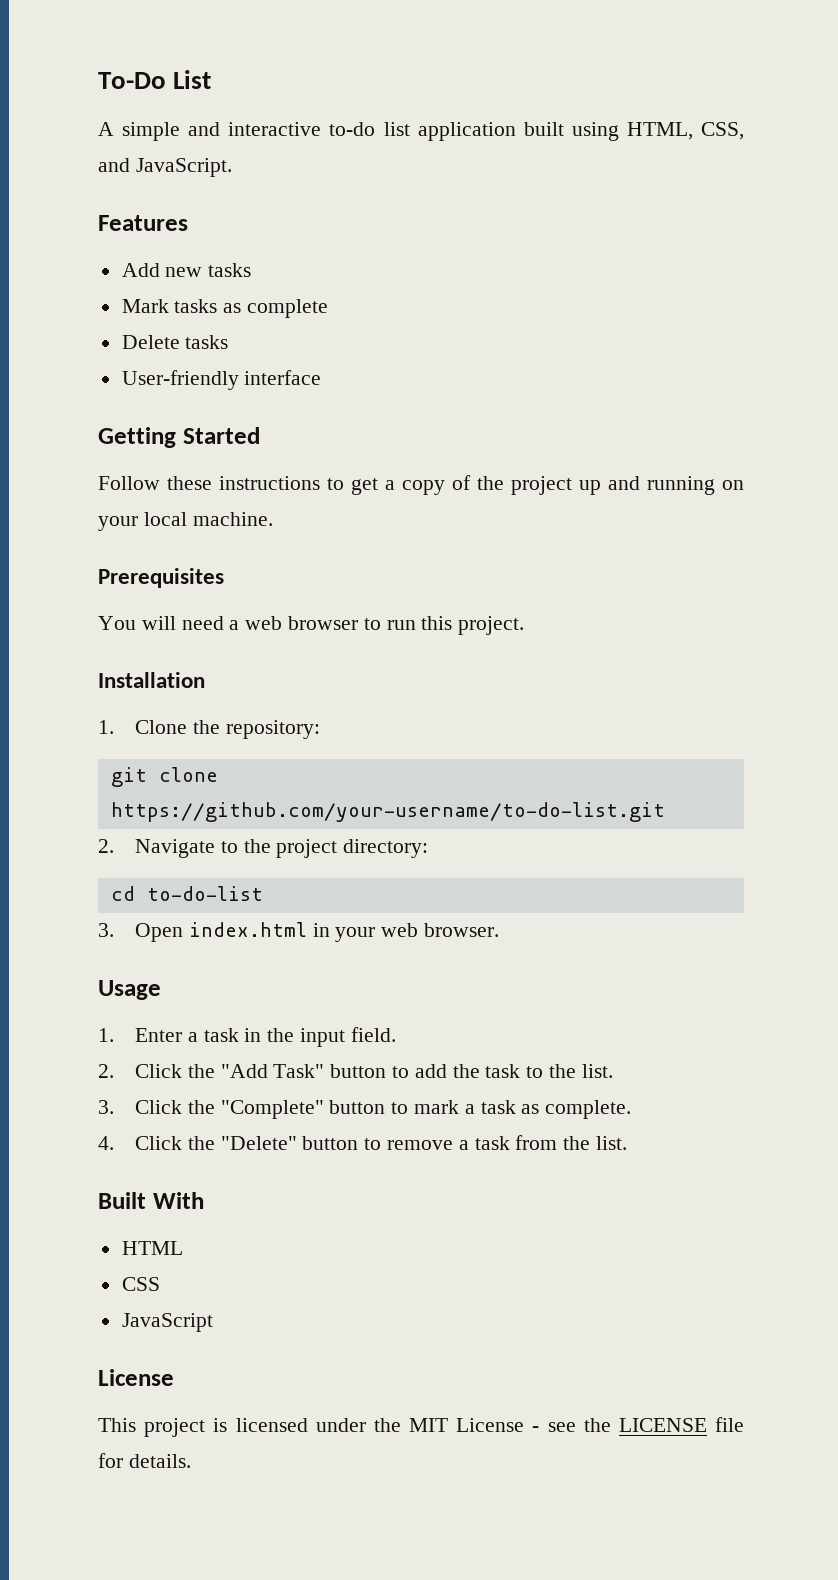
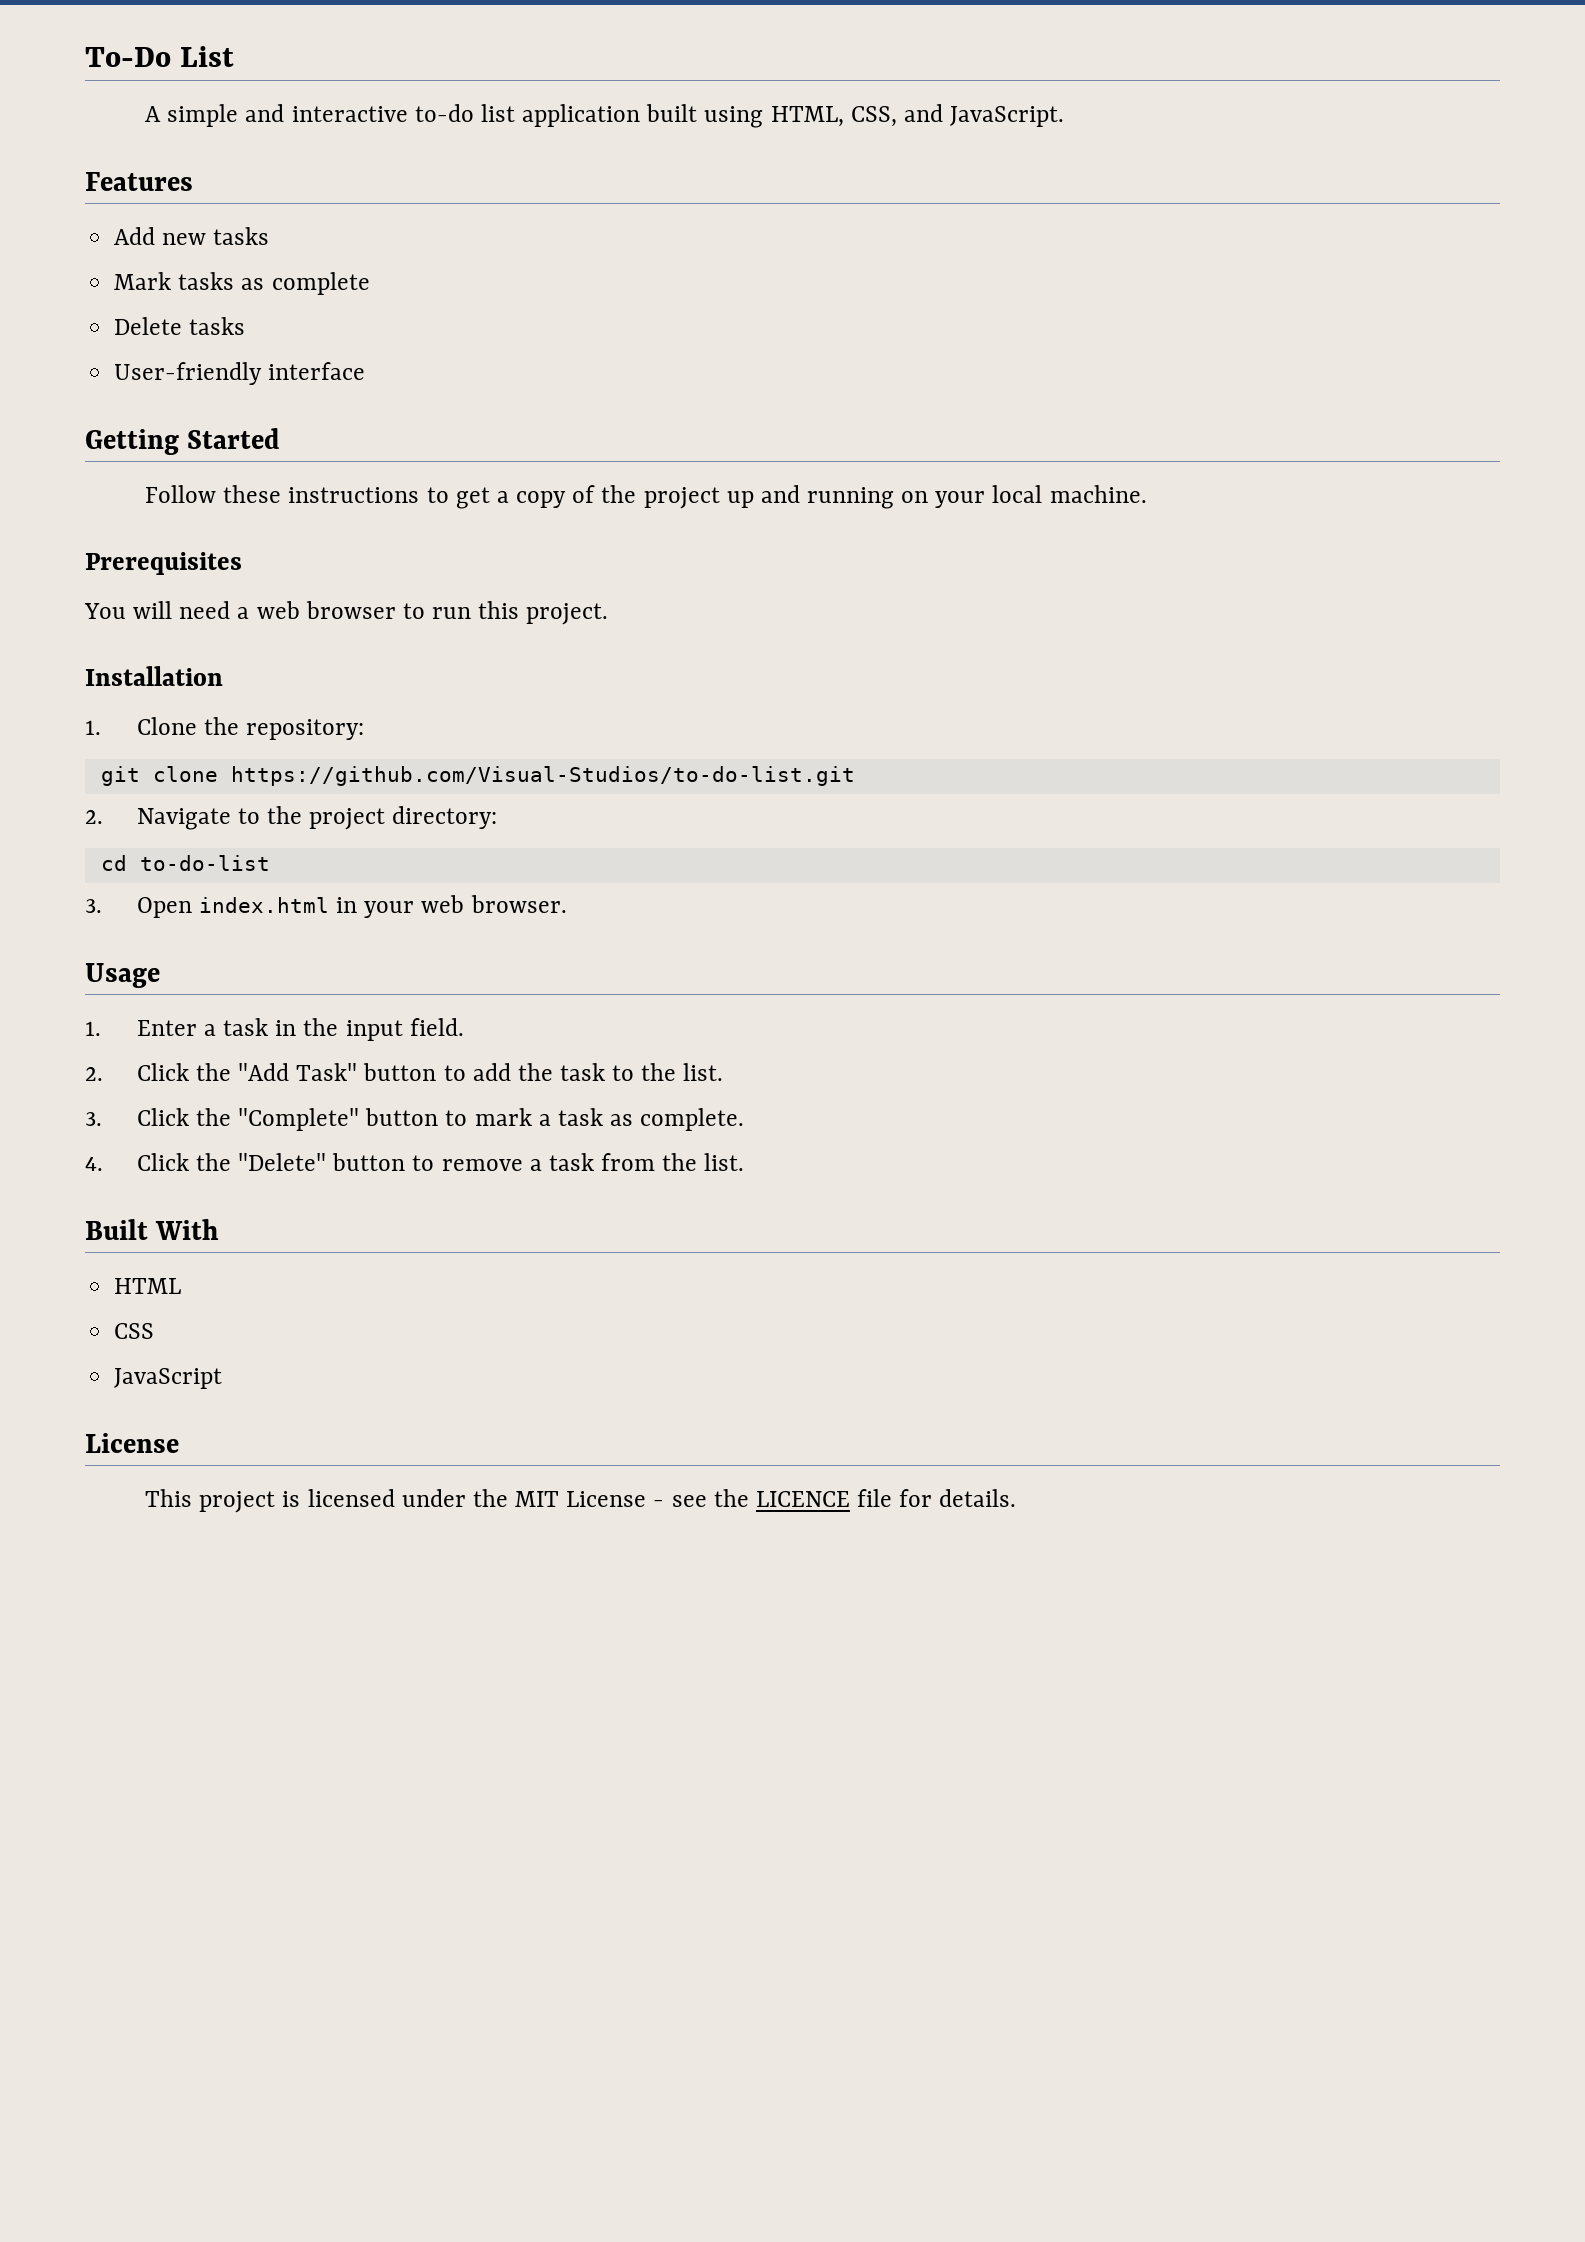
[110,802,665,822] https://github.com/your-username/to-do-list.git -> [230,766,855,786] https://github.com/Visual-Studios/to-do-list.git
[618,1418,707,1432] LICENSE -> [755,1491,850,1507] LICENCE

